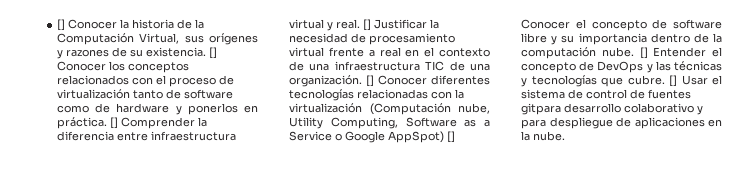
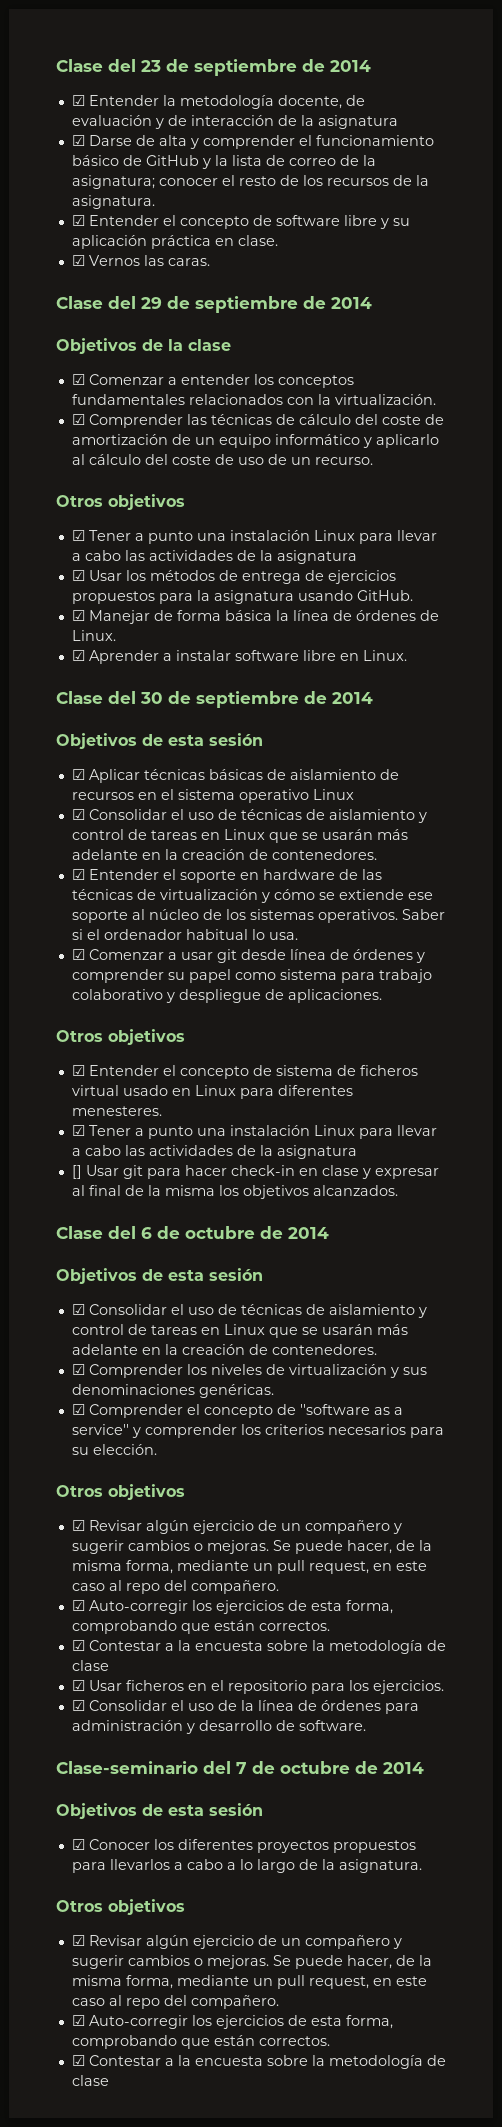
[57,19,205,31] [57,33,258,45] [57,47,218,59] [57,61,190,73] [57,75,235,87] [57,89,234,99] [57,103,258,115] [57,117,208,129] [57,131,237,141] [289,19,440,31] [289,33,456,45] [289,47,490,57] [289,61,490,71] [289,75,490,87] [289,89,465,101] [289,103,490,115] [289,117,490,129] [289,131,456,143] [521,19,571,29] [] Conocer la historia de la Computación Virtual, sus orígenes y razones de su existencia. [] Conocer los conceptos relacionados con el proceso de virtualización tanto de software como de hardware y ponerlos en práctica. [] Comprender la diferencia entre infraestructura virtual y real. [] Justificar la necesidad de procesamiento virtual frente a real en el contexto de una infraestructura TIC de una organización. [] Conocer diferentes tecnologías relacionadas con la virtualización (Computación nube, Utility Computing, Software as a Service o Google AppSpot) [] Conocer -> [56,59,371,76] [71,95,365,109] [71,115,398,129] [71,135,434,149] [71,155,376,169] [71,175,429,189] [71,195,155,209] [71,215,159,226] Clase del 23 de septiembre de 2014 // ☑ Entender la metodología docente, de evaluación y de interacción de la asignatura // ☑ Darse de alta y comprender el funcionamiento básico de GitHub y la lista de correo de la asignatura; conocer el resto de los recursos de la asignatura. // ☑ Entender
[578,33,722,45] [521,47,722,59] [521,61,722,73] [521,75,722,87] [521,89,692,99] [521,103,704,115] [521,117,722,129] [521,131,566,141] importancia dentro de la computación nube. [] Entender el concepto de DevOps y las técnicas y tecnologías que cubre. [] Usar el sistema de control de fuentes gitpara desarrollo colaborativo y para despliegue de aplicaciones en la nube. -> [71,235,278,249] [71,255,210,266] [56,296,372,313] [56,338,231,354] [71,374,354,388] [71,394,436,405] [71,414,444,428] [71,434,439,448] [71,454,373,465] [56,494,185,510] [71,530,437,544] [71,550,357,564] [71,570,396,584] [71,590,413,604] [71,610,439,624] [71,630,116,641] [71,650,407,664] [56,691,373,708] [56,733,263,749] [71,769,399,783] [71,789,354,803] [71,809,427,823] [71,829,408,843] [71,849,377,860] [71,869,382,883] [71,889,433,903] [71,909,445,923] [71,929,298,940] [71,949,425,963] [71,969,432,983] [71,989,382,1003] [56,1029,185,1045] [71,1065,418,1079] [71,1085,353,1099] [71,1106,162,1116] [71,1125,437,1139] [71,1145,357,1159] [71,1165,439,1179] [71,1185,398,1199] [56,1226,329,1239] [56,1268,263,1284] [71,1304,427,1318] [71,1324,408,1338] [71,1344,377,1355] [71,1364,427,1378] [71,1384,274,1398] [71,1404,403,1418] [71,1424,444,1438] [71,1444,157,1455] [56,1484,185,1500] [71,1520,402,1534] [71,1540,432,1554] [71,1560,427,1574] [71,1580,279,1594] [71,1600,393,1614] [71,1620,330,1634] [71,1640,446,1654] [71,1660,109,1671] [71,1680,444,1694] [71,1700,419,1714] [71,1720,366,1734] [56,1761,424,1774] [56,1803,263,1819] [71,1839,416,1853] [71,1859,422,1873] [56,1899,185,1915] [71,1935,402,1949] [71,1955,432,1969] [71,1975,427,1989] [71,1995,279,2009] [71,2015,393,2029] [71,2035,330,2049] [71,2055,446,2069] [71,2075,109,2086] aplicación práctica en clase. // ☑ Vernos las caras. // Clase del 29 de septiembre de 2014 // Objetivos de la clase // ☑ Comenzar a entender los conceptos fundamentales relacionados con la virtualización. // ☑ Comprender las técnicas de cálculo del coste de amortización de un equipo informático y aplicarlo al cálculo del coste de uso de un recurso. // Otros objetivos // ☑ Tener a punto una instalación Linux para llevar a cabo las actividades de la asignatura // ☑ Usar los métodos de entrega de ejercicios propuestos para la asignatura usando GitHub. // ☑ Manejar de forma básica la línea de órdenes de Linux. // ☑ Aprender a instalar software libre en Linux. // Clase del 30 de septiembre de 2014 // Objetivos de esta sesión // ☑ Aplicar técnicas básicas de aislamiento de recursos en el sistema operativo Linux // ☑ Consolidar el uso de técnicas de aislamiento y control de tareas en Linux que se usarán más adelante en la creación de contenedores. // ☑ Entender el soporte en hardware de las técnicas de virtualización y cómo se extiende ese soporte al núcleo de los sistemas operativos. Saber si el ordenador habitual lo usa. // ☑ Comenzar a usar git desde línea de órdenes y comprender su papel como sistema para trabajo colaborativo y despliegue de aplicaciones. // Otros objetivos // ☑ Entender el concepto de sistema de ficheros virtual usado en Linux para diferentes menesteres. // ☑ Tener a punto una instalación Linux para llevar a cabo las actividades de la asignatura // [] Usar git para hacer check-in en clase y expresar al final de la misma los objetivos alcanzados. // Clase del 6 de octubre de 2014 // Objetivos de esta sesión // ☑ Consolidar el uso de técnicas de aislamiento y control de tareas en Linux que se usarán más adelante en la creación de contenedores. // ☑ Comprender los niveles de virtualización y sus denominaciones genéricas. // ☑ Comprender el concepto de ''software as a service'' y comprender los criterios necesarios para su elección. // Otros objetivos // ☑ Revisar algún ejercicio de un compañero y sugerir cambios o mejoras. Se puede hacer, de la misma forma, mediante un pull request, en este caso al repo del compañero. // ☑ Auto-corregir los ejercicios de esta forma, comprobando que están correctos. // ☑ Contestar a la encuesta sobre la metodología de clase // ☑ Usar ficheros en el repositorio para los ejercicios. // ☑ Consolidar el uso de la línea de órdenes para administración y desarrollo de software. // Clase-seminario del 7 de octubre de 2014 // Objetivos de esta sesión // ☑ Conocer los diferentes proyectos propuestos para llevarlos a cabo a lo largo de la asignatura. // Otros objetivos // ☑ Revisar algún ejercicio de un compañero y sugerir cambios o mejoras. Se puede hacer, de la misma forma, mediante un pull request, en este caso al repo del compañero. // ☑ Auto-corregir los ejercicios de esta forma, comprobando que están correctos. // ☑ Contestar a la encuesta sobre la metodología de clase

